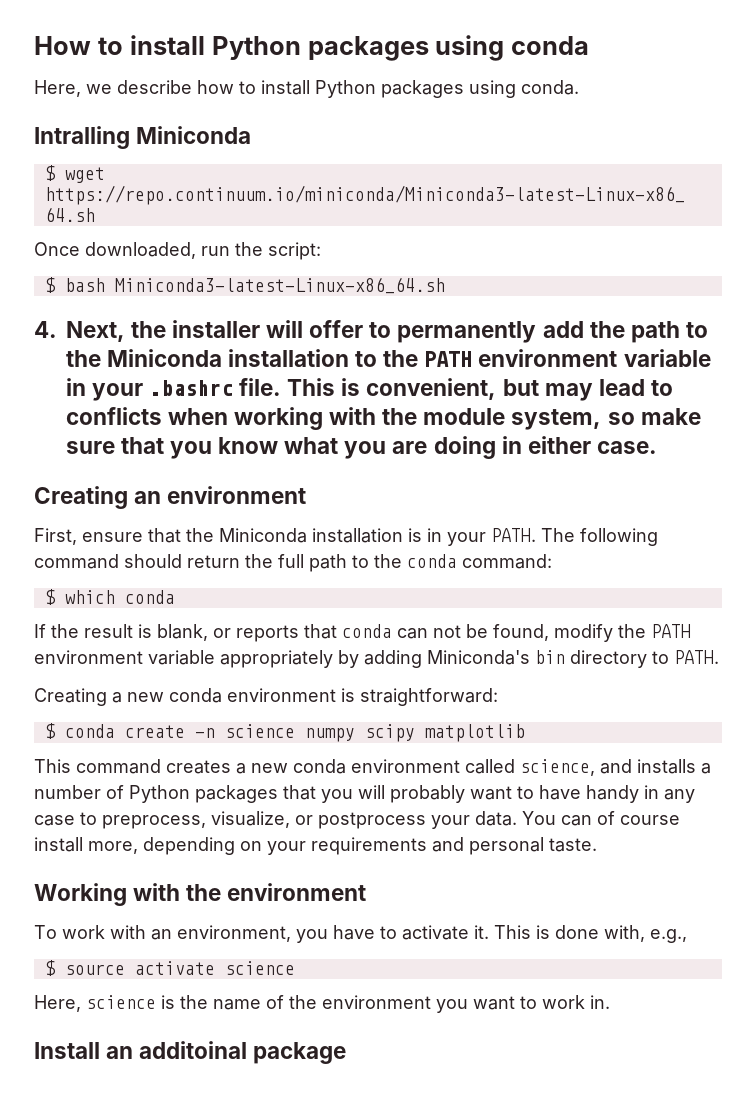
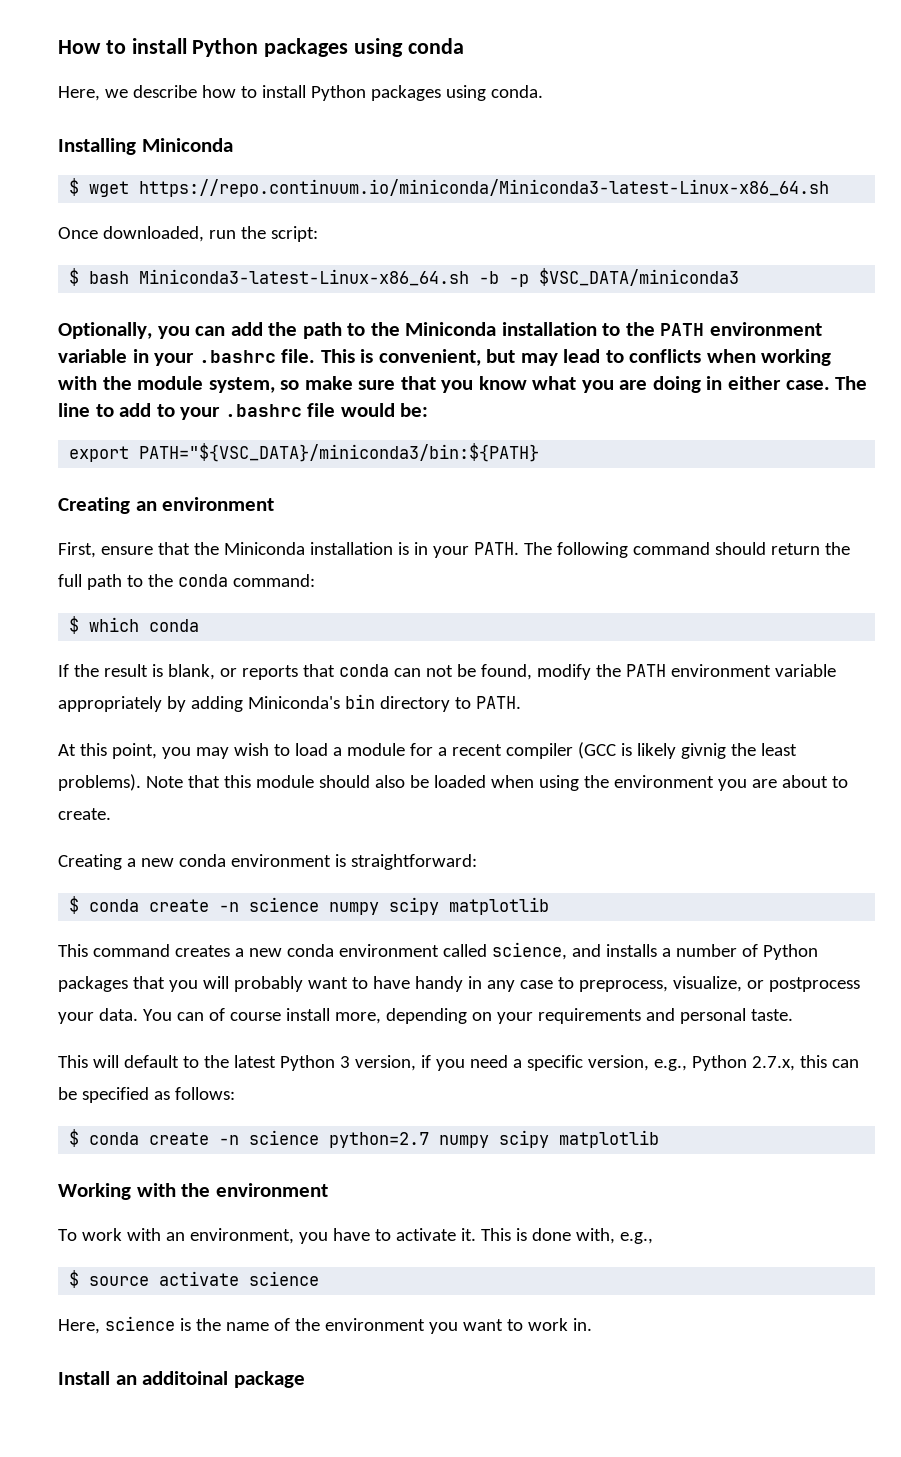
[34,126,130,149] Intralling -> [58,138,136,155] Installing
[34,320,537,343] // 4. Next, the installer will offer to permanently -> [479,268,740,287] [58,322,226,339] -b -p $VSC_DATA/miniconda3 // Optionally, you can
(657, 447) none -> [835,376,868,390] [58,403,429,420] [69,443,540,462] The line to add to your .bashrc file would be: // export PATH="${VSC_DATA}/miniconda3/bin:${PATH}
(719, 657) none -> [58,742,797,759] [58,774,848,791] [58,808,111,820] // At this point, you may wish to load a module for a recent compiler (GCC is likely givnig the least problems). Note that this module should also be loaded when using the environment you are about to create.
(597, 845) none -> [58,1055,859,1071] [58,1087,235,1103] [69,1129,660,1148] // This will default to the latest Python 3 version, if you need a specific version, e.g., Python 2.7.x, this can be specified as follows: // $ conda create -n science python=2.7 numpy scipy matplotlib

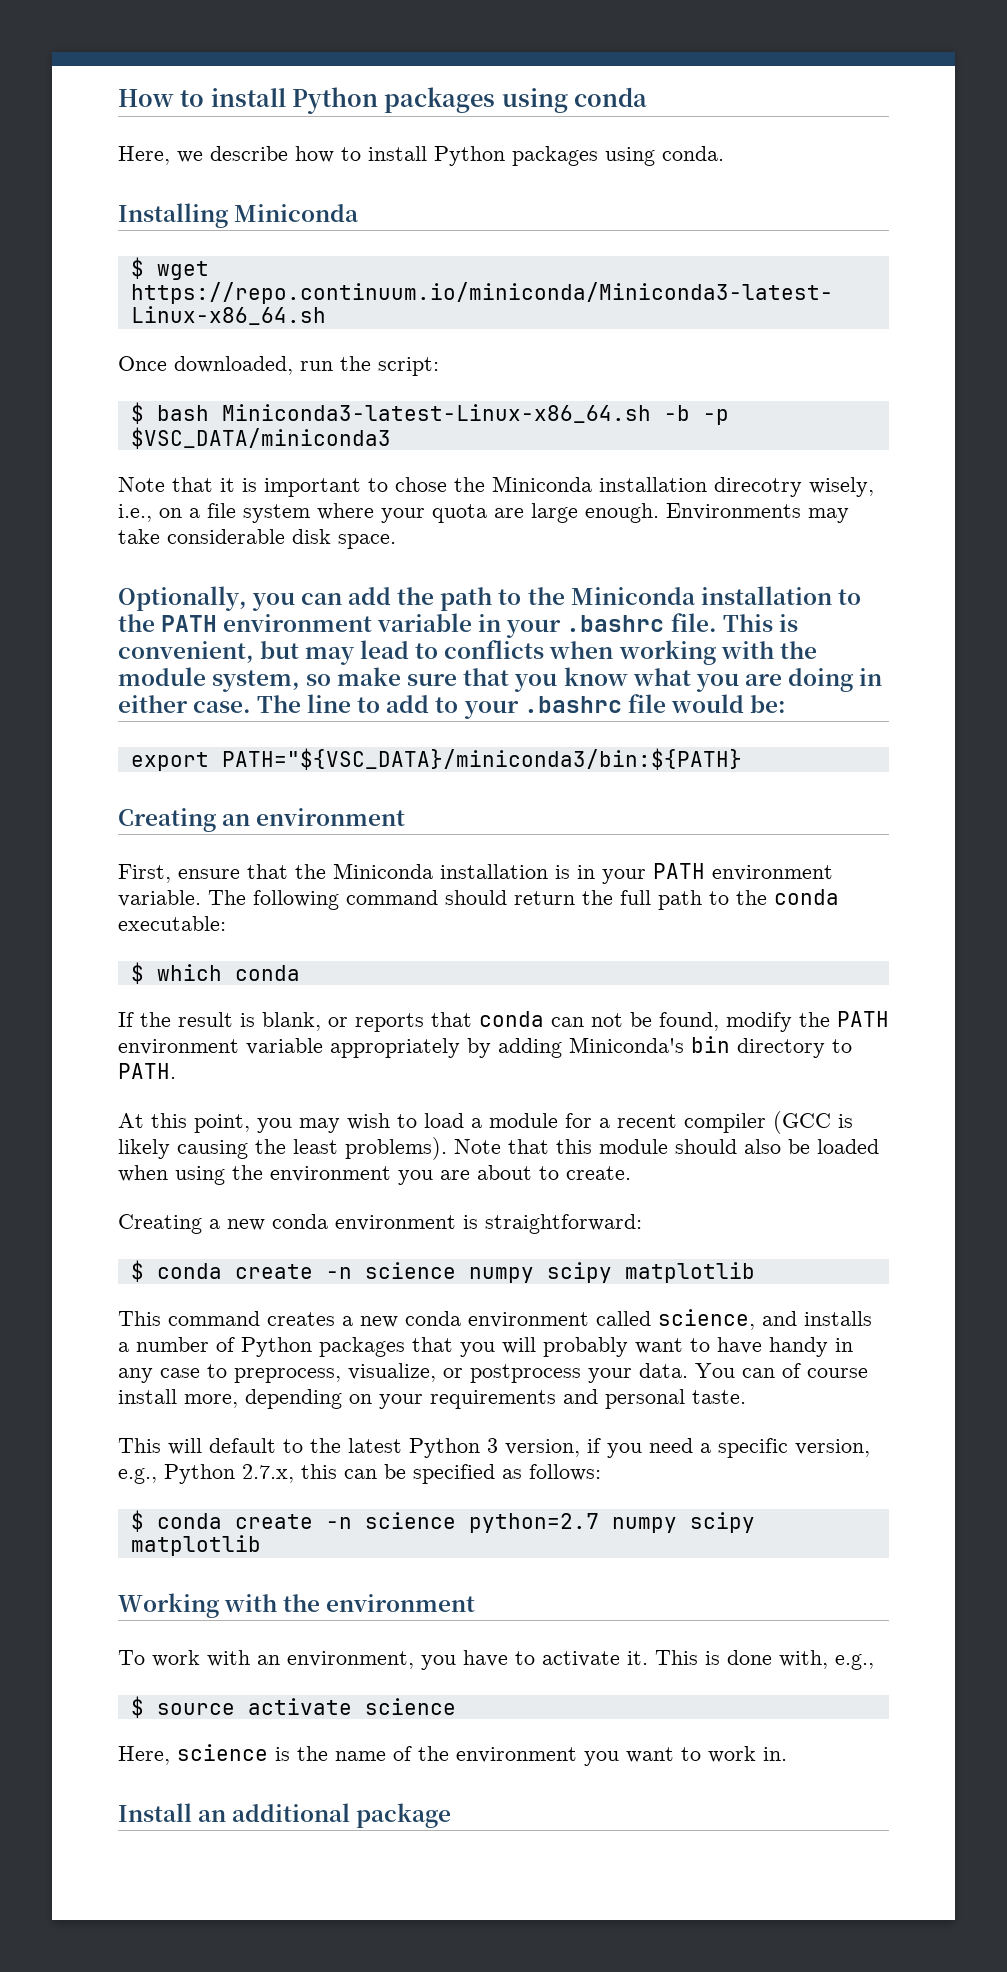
(740, 277) none -> [118,476,874,497] [118,503,849,523] [118,529,396,549] // Note that it is important to chose the Miniconda installation direcotry wisely, i.e., on a file system where your quota are large enough. Environments may take considerable disk space.
[473,542,519,555] PATH. -> [653,863,833,881] [118,890,201,907] PATH environment variable.
[232,574,315,587] command: -> [118,916,226,931] executable:
[680,743,726,759] givnig -> [177,1140,248,1159] causing
[142,1371,229,1385] additoinal -> [232,1803,351,1822] additional

